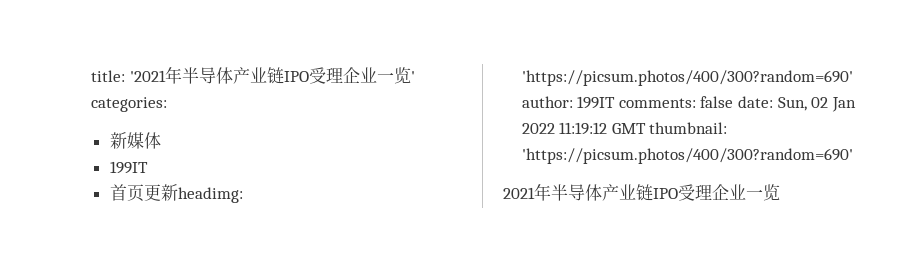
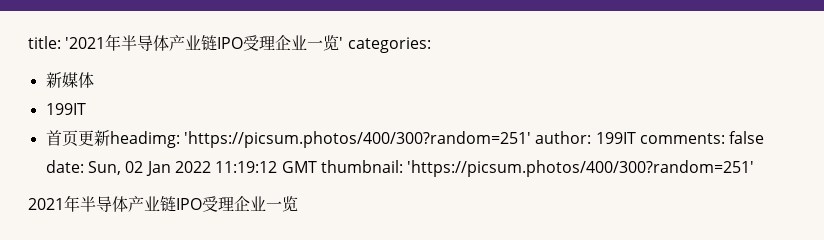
[521,70,853,86] 'https://picsum.photos/400/300?random=690' -> [183,131,531,148] 'https://picsum.photos/400/300?random=251'
[521,148,853,164] 'https://picsum.photos/400/300?random=690' -> [407,160,755,177] 'https://picsum.photos/400/300?random=251'

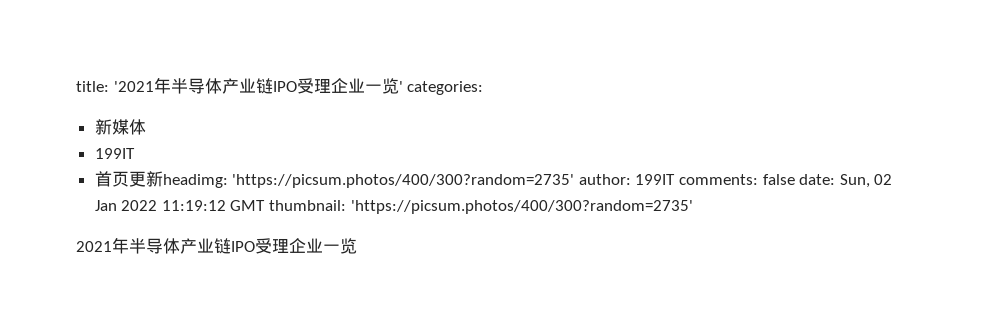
[183,131,531,148] 'https://picsum.photos/400/300?random=251' -> [232,174,575,188] 'https://picsum.photos/400/300?random=2735'
[407,160,755,177] 'https://picsum.photos/400/300?random=251' -> [350,200,693,214] 'https://picsum.photos/400/300?random=2735'

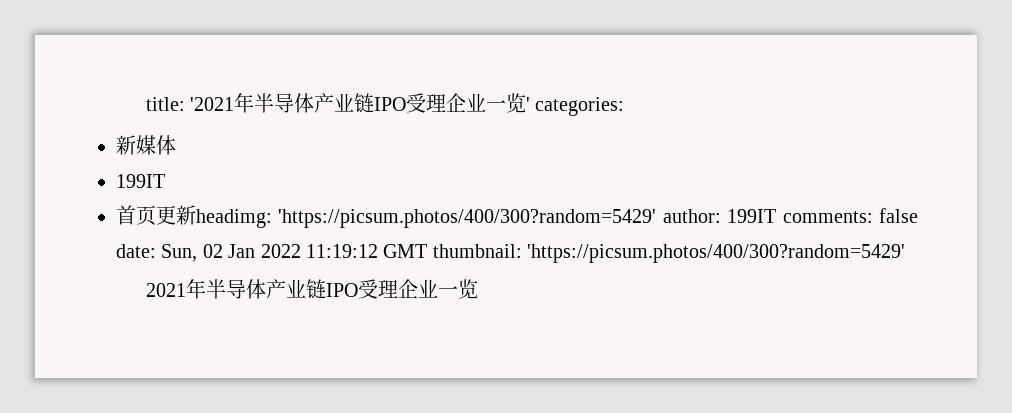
[232,174,575,188] 'https://picsum.photos/400/300?random=2735' -> [278,209,657,228] 'https://picsum.photos/400/300?random=5429'
[350,200,693,214] 'https://picsum.photos/400/300?random=2735' -> [527,244,906,263] 'https://picsum.photos/400/300?random=5429'

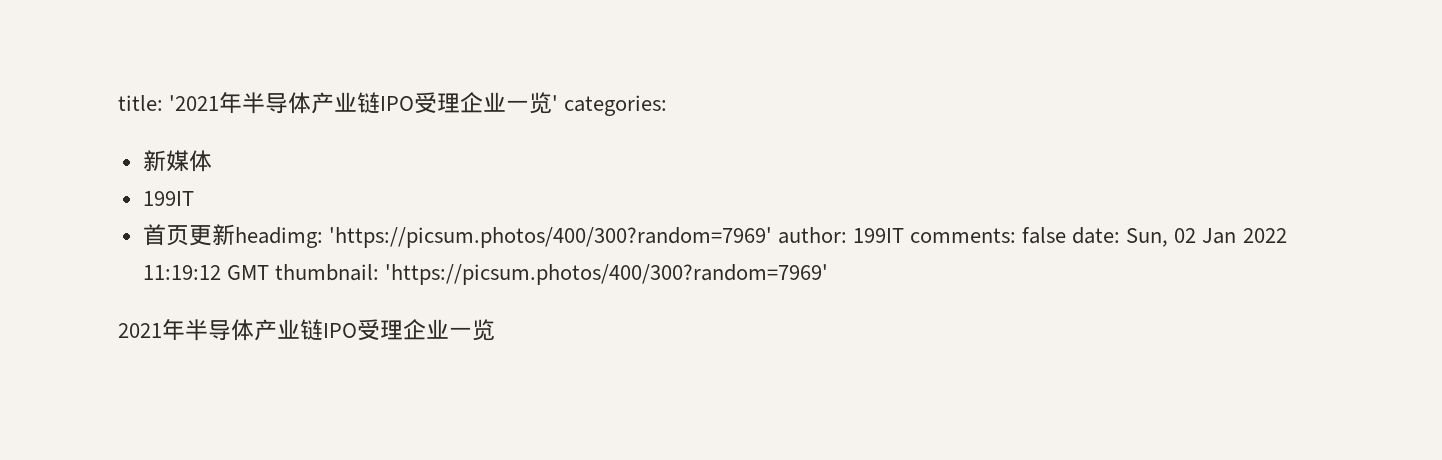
[278,209,657,228] 'https://picsum.photos/400/300?random=5429' -> [328,227,772,248] 'https://picsum.photos/400/300?random=7969'
[527,244,906,263] 'https://picsum.photos/400/300?random=5429' -> [384,264,828,285] 'https://picsum.photos/400/300?random=7969'

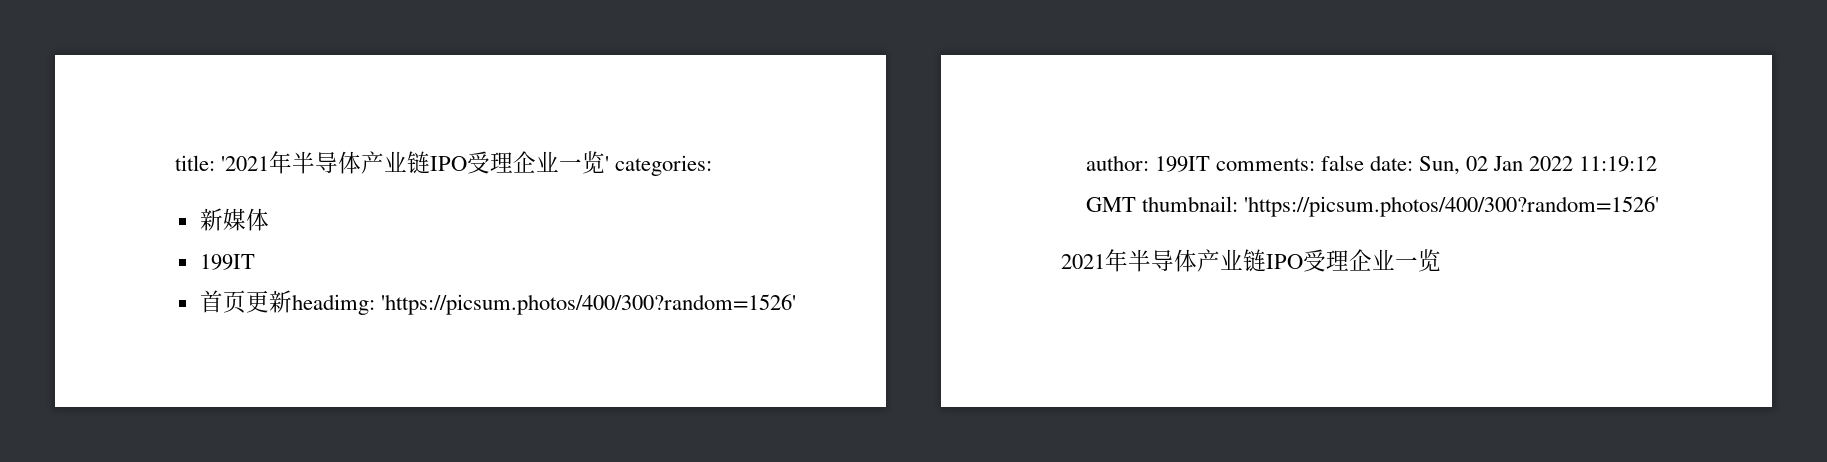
[328,227,772,248] 'https://picsum.photos/400/300?random=7969' -> [380,294,796,315] 'https://picsum.photos/400/300?random=1526'
[384,264,828,285] 'https://picsum.photos/400/300?random=7969' -> [1243,196,1659,217] 'https://picsum.photos/400/300?random=1526'

